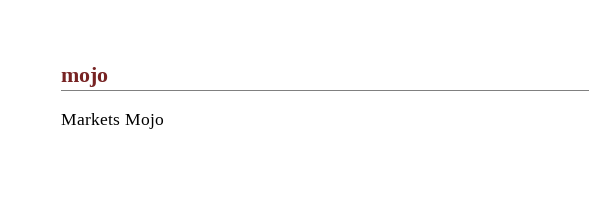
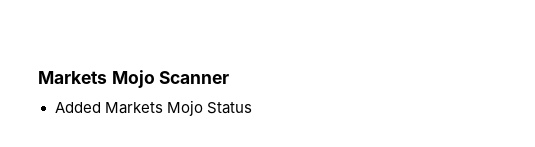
[61,67,108,87] [61,113,164,129] mojo // Markets Mojo -> [38,70,230,88] [54,100,252,116] Markets Mojo Scanner // Added Markets Mojo Status

